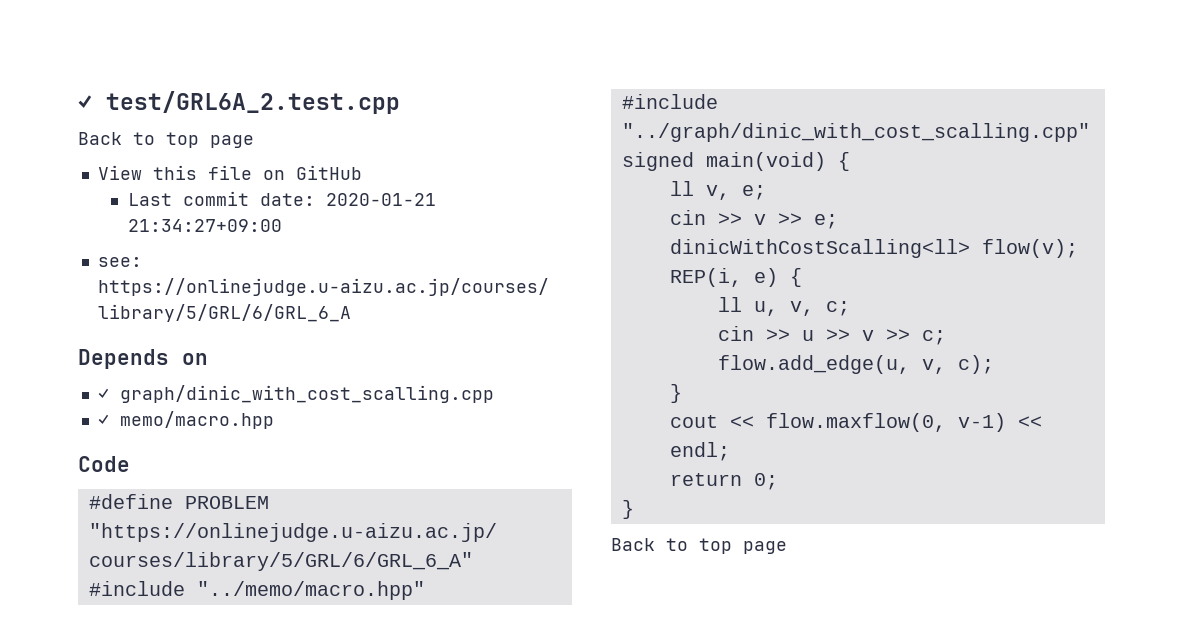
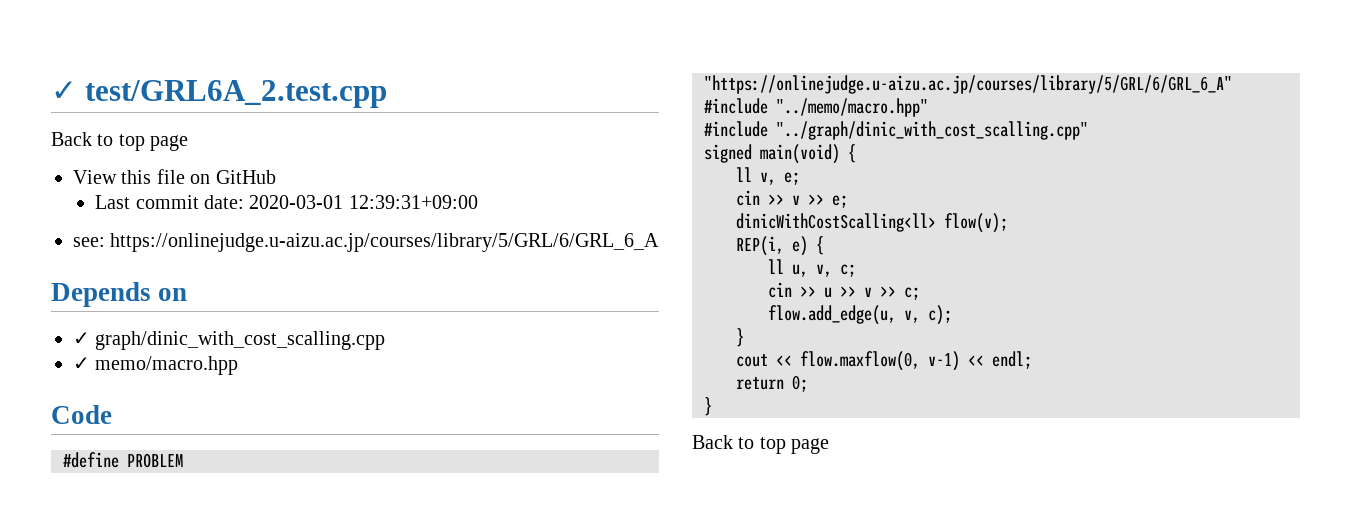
[325,193,436,206] [127,219,282,232] 2020-01-21 21:34:27+09:00 -> [249,195,478,209] 2020-03-01 12:39:31+09:00

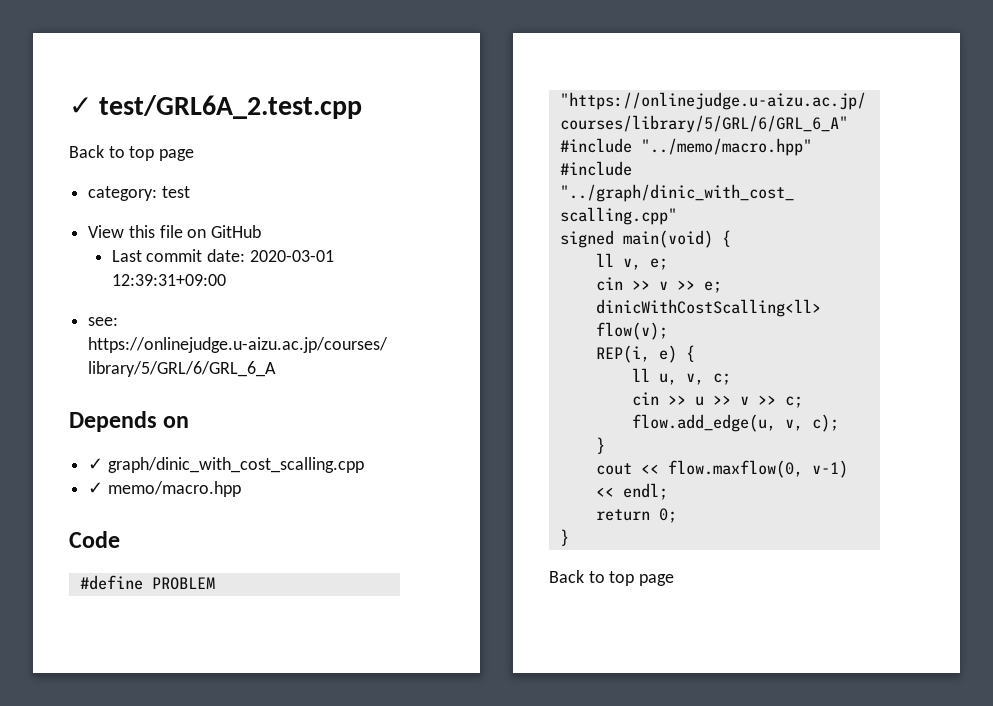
(189, 143) none -> [88,186,190,201] // category: test

